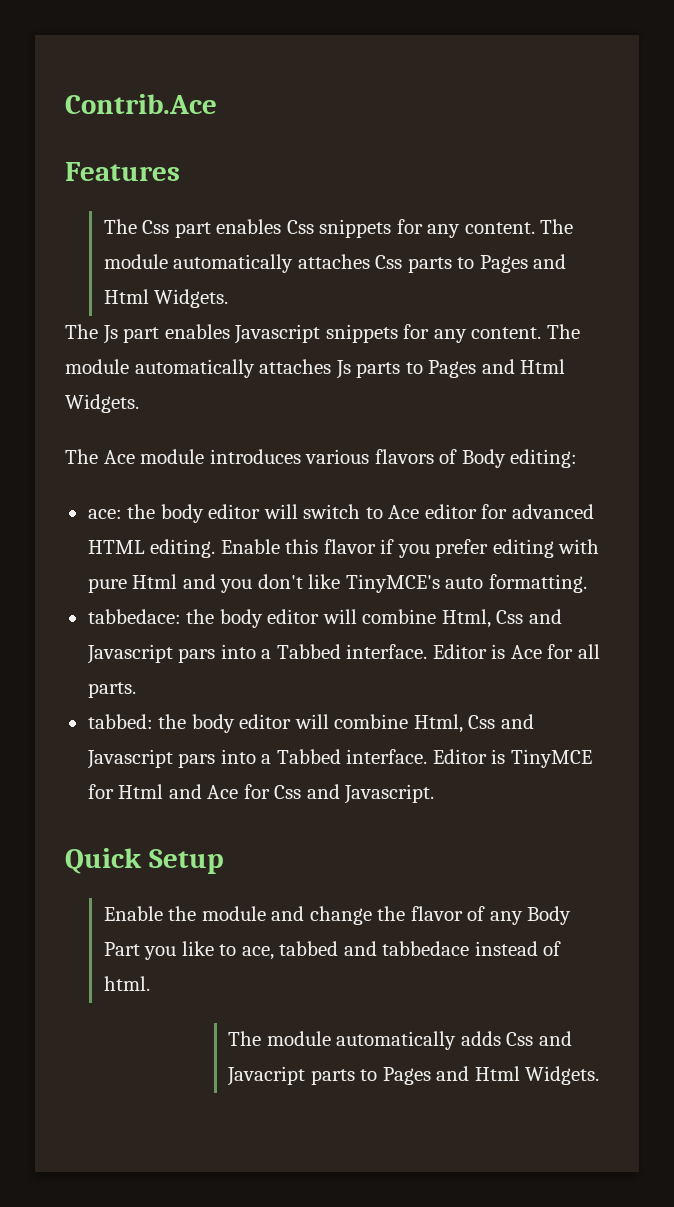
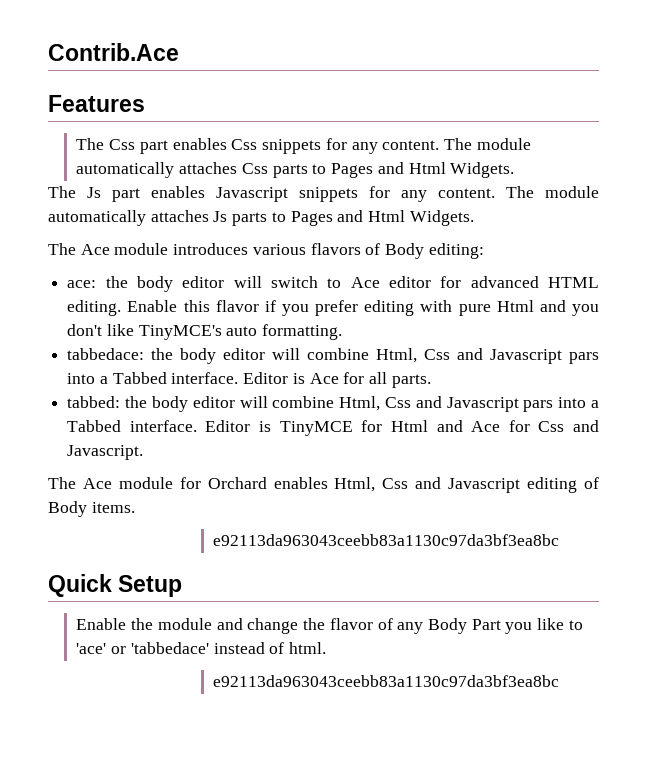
(435, 794) none -> [48,477,600,493] [48,501,135,517] [213,534,560,546] // The Ace module for Orchard enables Html, Css and Javascript editing of Body items. // e92113da963043ceebb83a1130c97da3bf3ea8bc
[241,941,470,960] ace, tabbed and tabbedace -> [76,642,209,654] 'ace' or 'tabbedace'
[228,1031,572,1050] [227,1066,600,1086] The module automatically adds Css and Javacript parts to Pages and Html Widgets. -> [213,675,560,687] e92113da963043ceebb83a1130c97da3bf3ea8bc

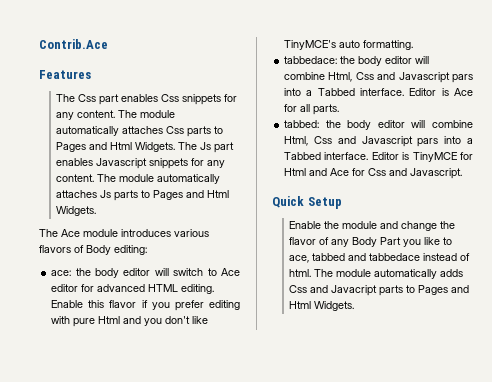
(515, 170) // -> (176, 147) none
[48,477,600,493] [48,501,135,517] [213,534,560,546] // The Ace module for Orchard enables Html, Css and Javascript editing of Body items. // e92113da963043ceebb83a1130c97da3bf3ea8bc -> (463, 173) none
[76,642,209,654] 'ace' or 'tabbedace' -> [289,253,421,263] ace, tabbed and tabbedace
[213,675,560,687] // e92113da963043ceebb83a1130c97da3bf3ea8bc -> [314,269,464,279] [289,285,470,296] [289,301,355,311] The module automatically adds Css and Javacript parts to Pages and Html Widgets.

